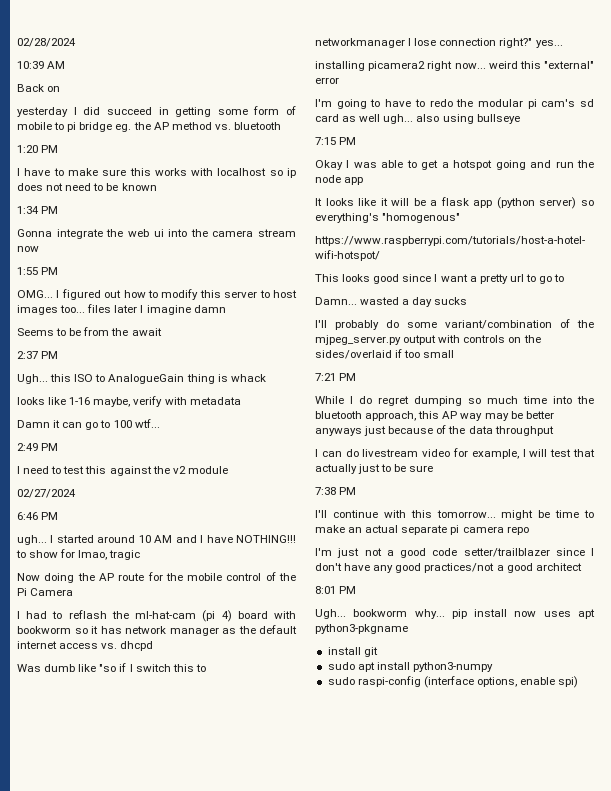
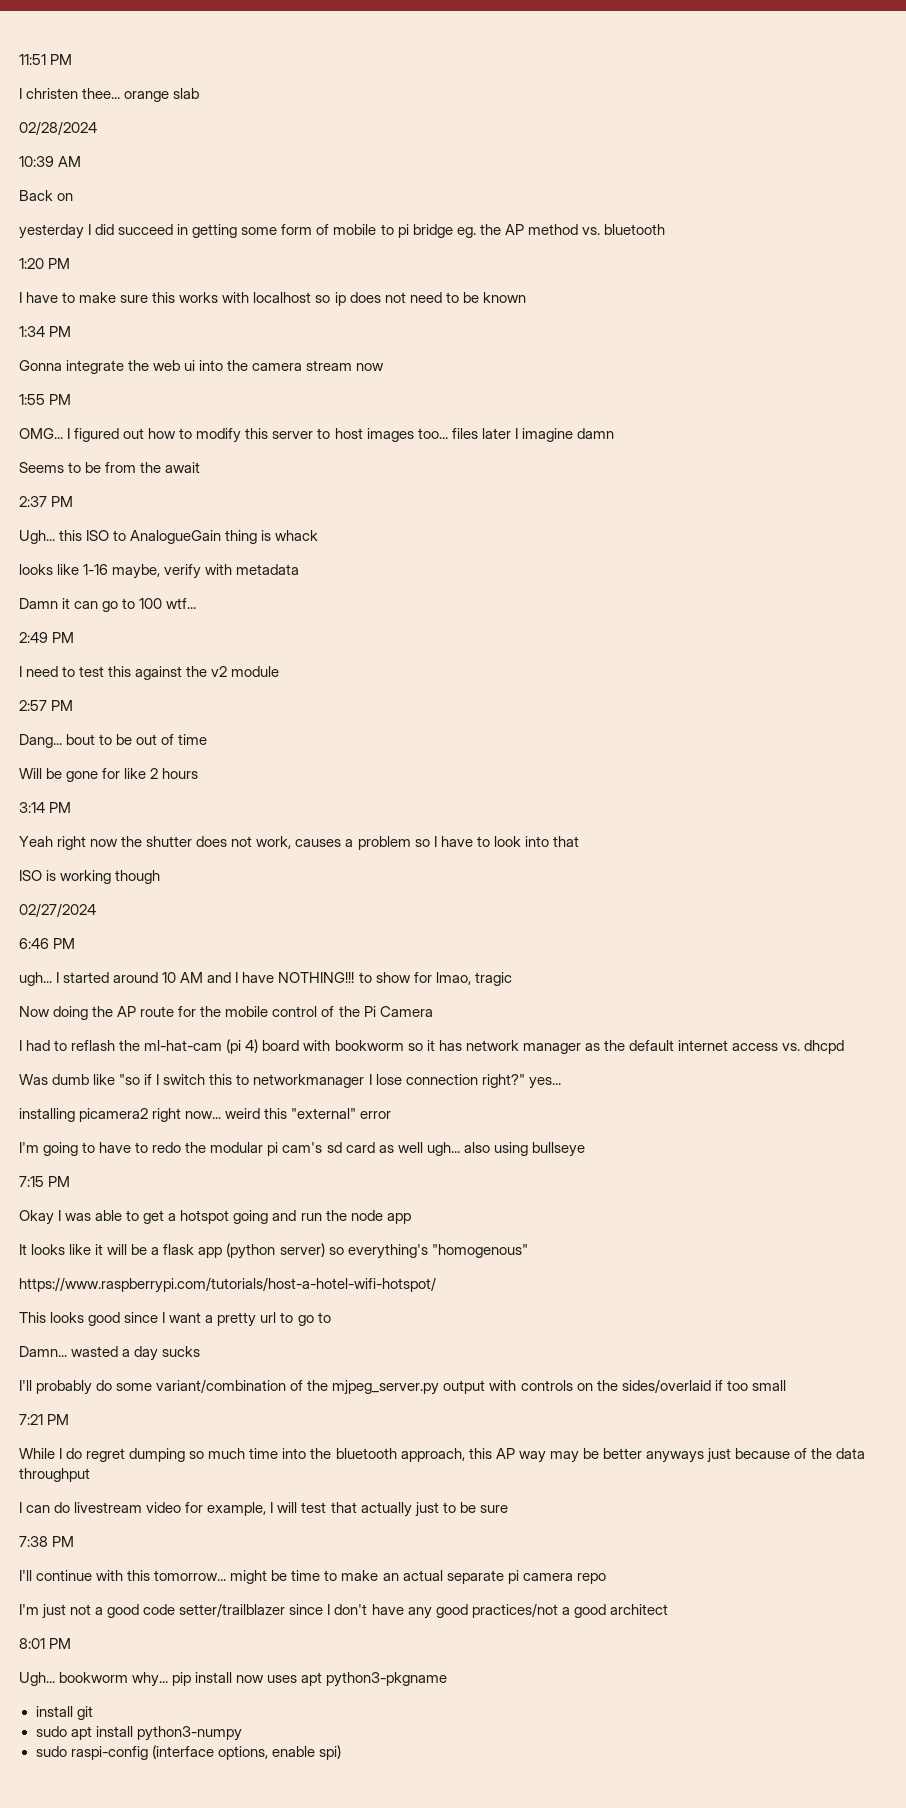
(17, 42) none -> [19,54,73,65] [19,88,200,102] 11:51 PM // I christen thee... orange slab //
(228, 470) none -> [19,700,74,711] [19,734,208,748] [19,768,199,782] [19,802,72,813] [19,836,579,850] [19,870,161,884] // 2:57 PM // Dang... bout to be out of time // Will be gone for like 2 hours // 3:14 PM // Yeah right now the shutter does not work, causes a problem so I have to look into that // ISO is working though

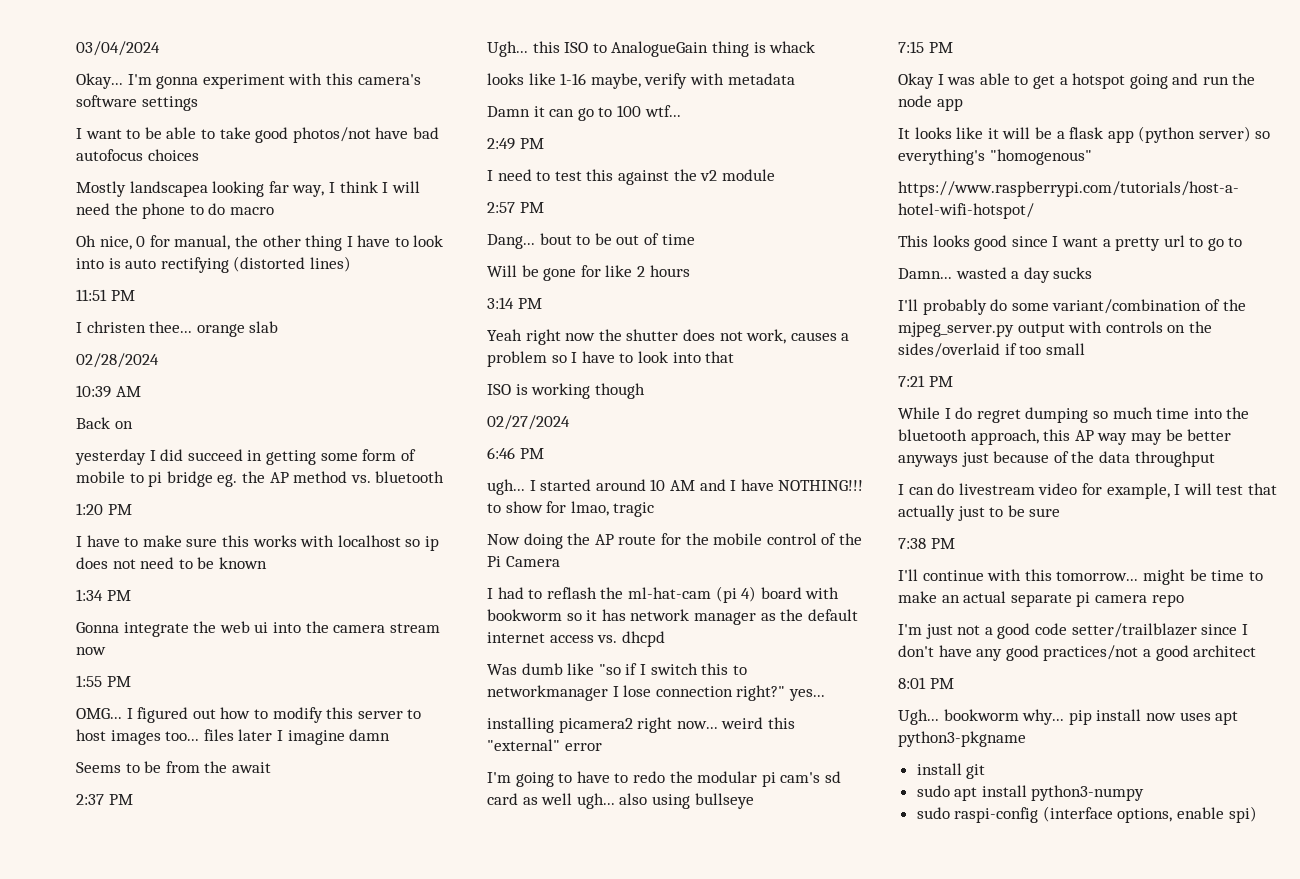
(19, 59) none -> [76,41,160,56] [76,73,421,89] [76,95,198,111] [76,127,439,143] [76,149,199,161] [76,181,420,197] [76,203,274,219] [76,235,444,251] [76,256,351,273] 03/04/2024 // Okay... I'm gonna experiment with this camera's software settings // I want to be able to take good photos/not have bad autofocus choices // Mostly landscapea looking far way, I think I will need the phone to do macro // Oh nice, 0 for manual, the other thing I have to look into is auto rectifying (distorted lines) //

